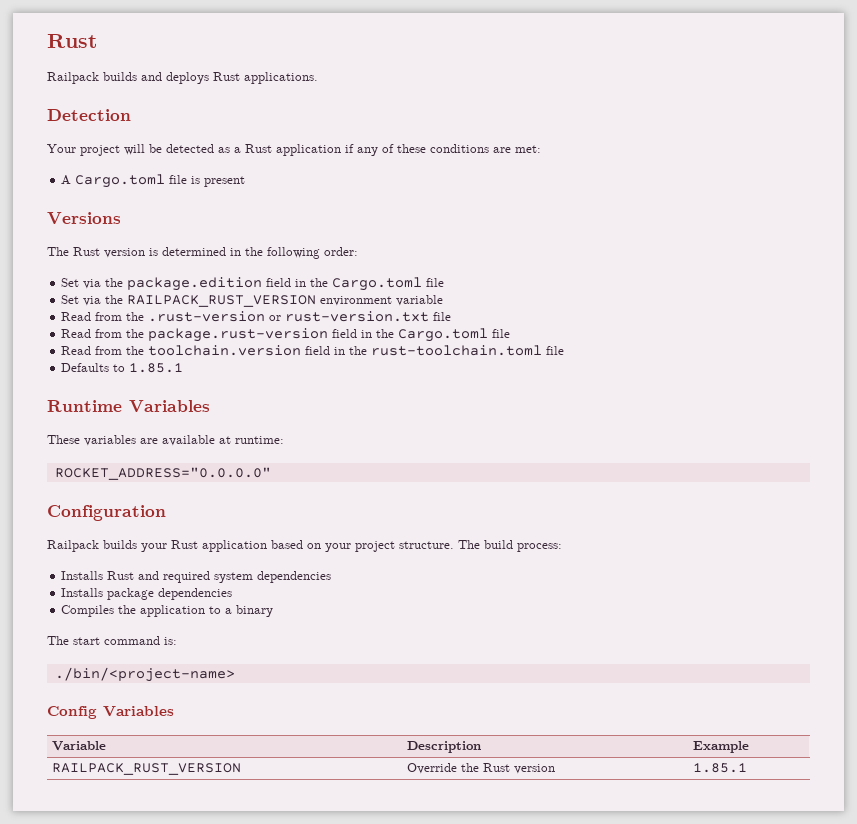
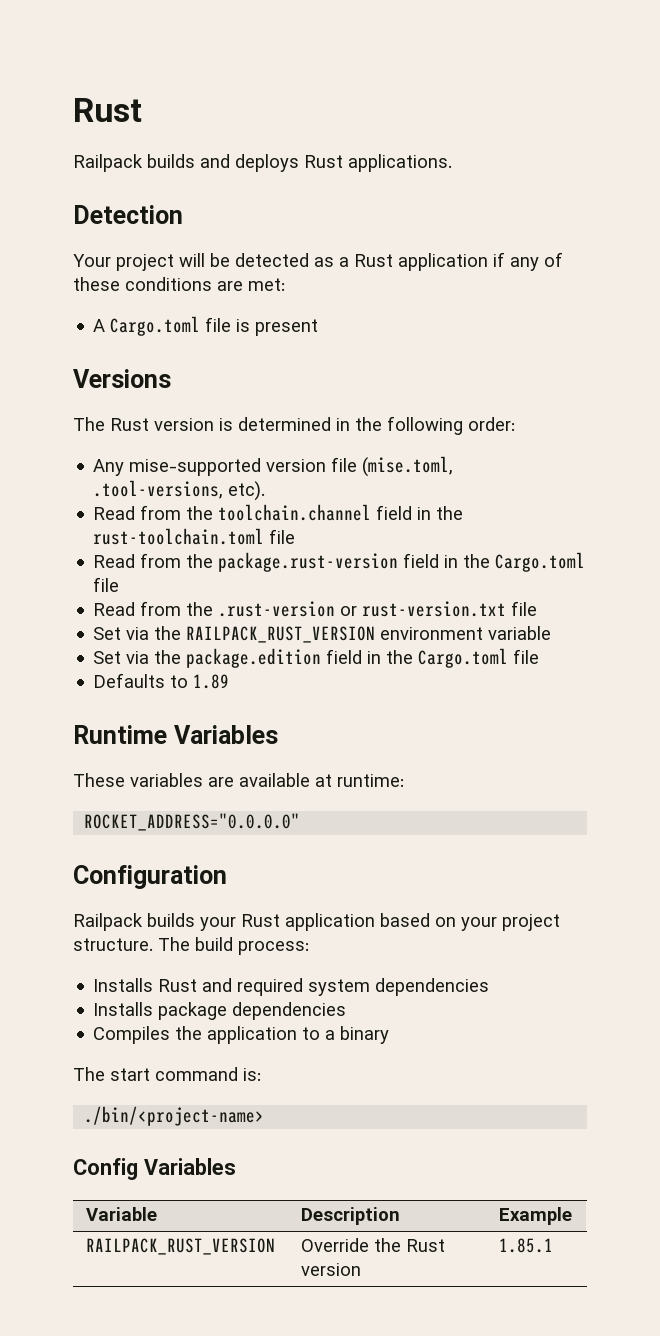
[61,277,445,291] [61,295,444,307] [61,311,430,322] Set via the package.edition field in the Cargo.toml file // Set via the RAILPACK_RUST_VERSION environment variable // Read from the .rust-version or rust-version.txt -> [93,456,454,477] [93,480,266,501] [93,504,464,521] [93,528,265,545] Any mise-supported version file (mise.toml, .tool-versions, etc). // Read from the toolchain.channel field in the rust-toolchain.toml
[148,345,543,356] toolchain.version field in the rust-toolchain.toml -> [218,601,538,617] [93,626,552,643] [93,648,509,668] .rust-version or rust-version.txt file // Set via the RAILPACK_RUST_VERSION environment variable // Set via the package.edition field in the Cargo.toml
[129,363,184,373] 1.85.1 -> [193,674,230,689] 1.89

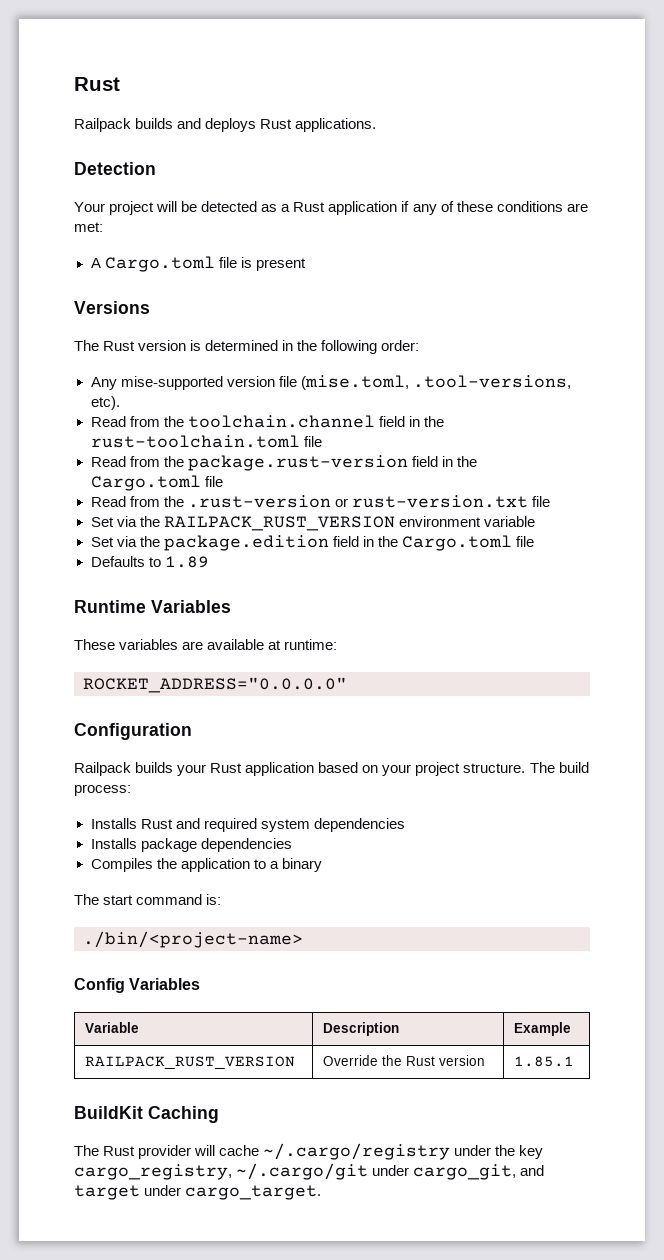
(553, 1245) none -> [74,1106,219,1123] [74,1143,544,1160] [74,1163,545,1180] [74,1185,322,1200] // BuildKit Caching // The Rust provider will cache ~/.cargo/registry under the key cargo_registry, ~/.cargo/git under cargo_git, and target under cargo_target.

